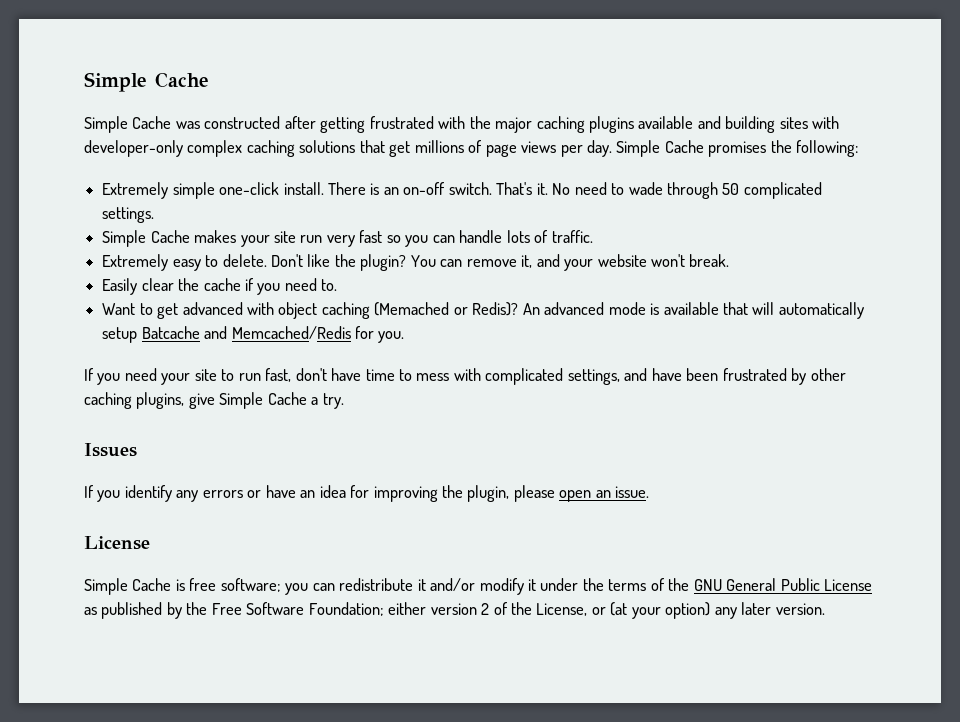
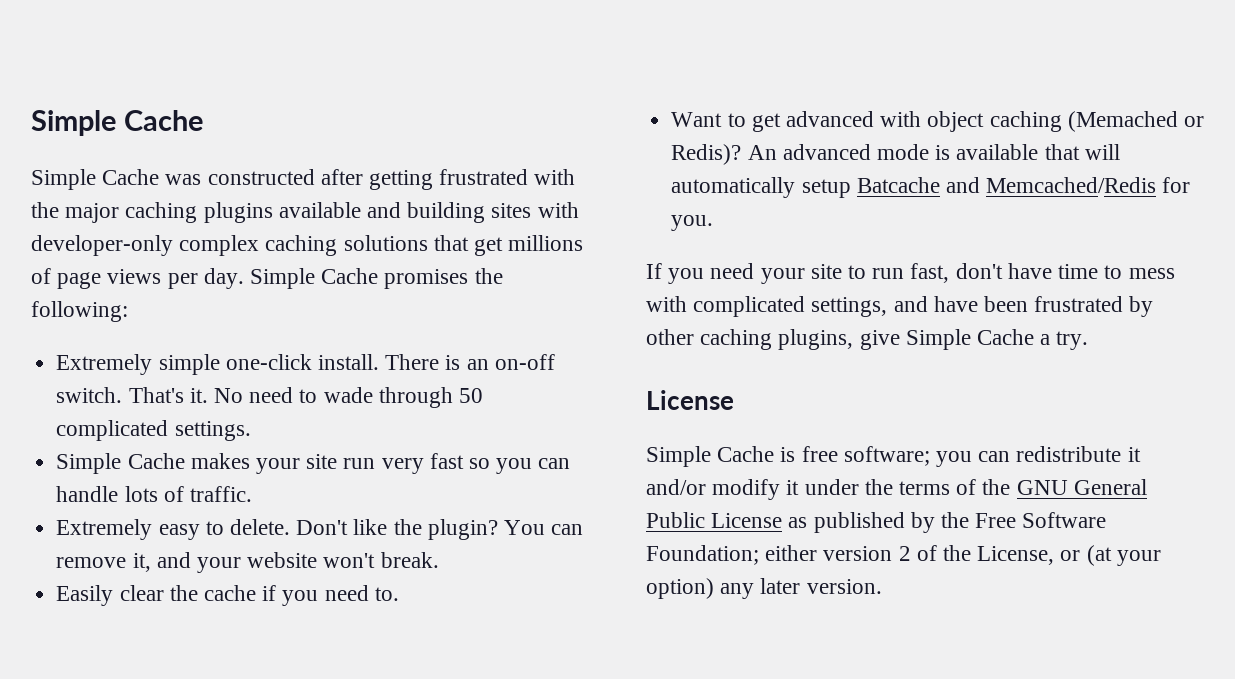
[84,443,137,457] [84,485,650,502] // Issues // If you identify any errors or have an idea for improving the plugin, please open an issue. -> (1089, 340) none

